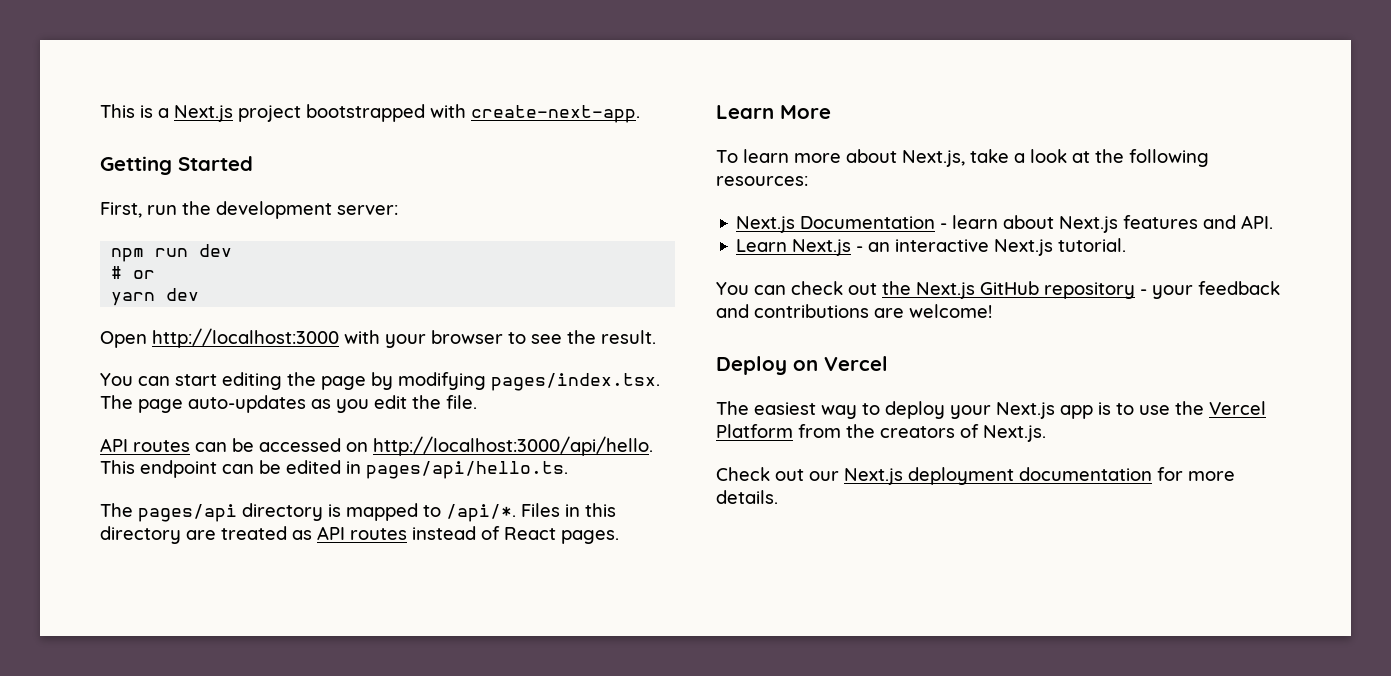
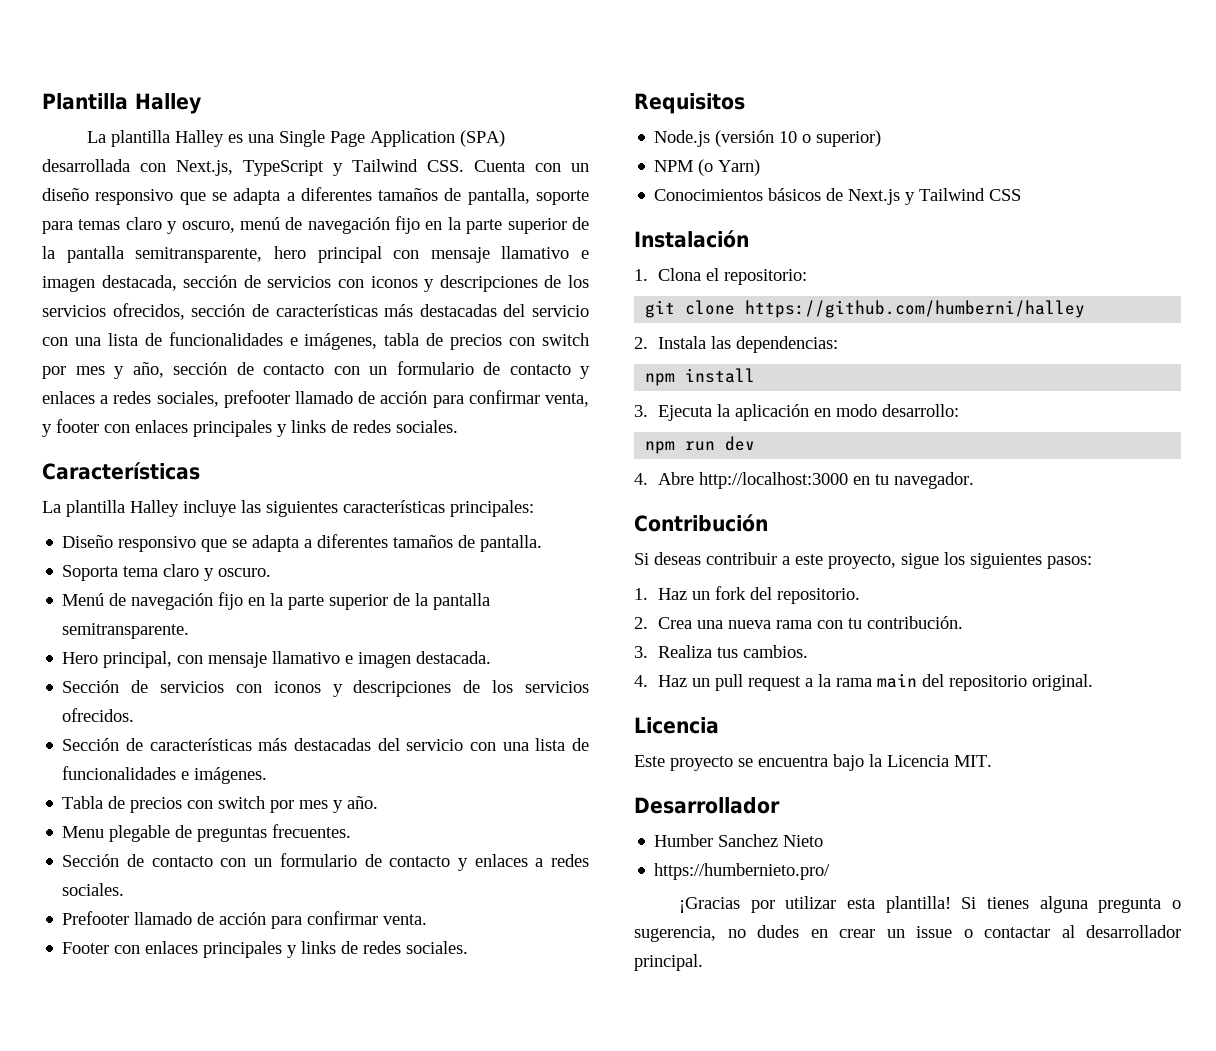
[100,104,640,123] [100,156,253,175] [100,201,398,219] [111,244,233,262] [111,266,156,279] [111,288,200,306] [100,328,656,348] [100,372,660,391] [100,395,477,413] [100,436,653,456] [100,460,568,479] [100,503,616,522] [100,526,619,544] [716,105,831,119] [716,149,1209,167] [716,176,808,186] [736,215,1274,233] [736,238,1127,256] [716,281,1280,299] [716,304,992,318] [716,356,888,375] [716,401,1266,419] [716,424,1046,442] [716,467,1235,485] [716,490,778,504] This is a Next.js project bootstrapped with create-next-app. // Getting Started // First, run the development server: // npm run dev // # or // yarn dev // Open http://localhost:3000 with your browser to see the result. // You can start editing the page by modifying pages/index.tsx. The page auto-updates as you edit the file. // API routes can be accessed on http://localhost:3000/api/hello. This endpoint can be edited in pages/api/hello.ts. // The pages/api directory is mapped to /api/*. Files in this directory are treated as API routes instead of React pages. // Learn More // To learn more about Next.js, take a look at the following resources: // Next.js Documentation - learn about Next.js features and API. // Learn Next.js - an interactive Next.js tutorial. // You can check out the Next.js GitHub repository - your feedback and contributions are welcome! // Deploy on Vercel // The easiest way to deploy your Next.js app is to use the Vercel Platform from the creators of Next.js. // Check out our Next.js deployment documentation for more details. -> [42,93,201,114] [87,130,506,147] [42,159,589,176] [42,187,590,205] [42,216,589,234] [42,246,589,263] [42,275,590,292] [42,303,589,320] [42,332,590,350] [42,361,590,379] [42,390,589,408] [42,419,458,437] [42,462,200,480] [42,500,534,517] [62,534,543,552] [62,564,272,581] [62,592,491,610] [62,623,190,639] [62,651,492,668] [62,680,590,697] [62,708,135,722] [62,738,589,751] [62,766,268,784] [62,796,379,813] [62,824,352,842] [62,853,589,871] [62,883,125,896] [62,911,428,929] [62,941,469,958] [634,93,745,114] [654,130,882,147] [654,159,761,176] [654,188,1022,205] [634,230,749,248] [634,268,808,285] [645,300,1086,318] [634,336,839,353] [645,368,756,386] [634,404,960,421] [645,436,756,454] [634,472,975,489] [634,514,768,532] [634,552,1092,569] [634,586,861,604] [634,616,964,629] [634,645,809,658] [634,673,1094,691] [634,717,719,734] [634,754,992,771] [634,797,780,814] [654,834,824,847] [654,863,831,880] [679,896,1181,913] [634,925,1181,942] [634,954,703,971] Plantilla Halley // La plantilla Halley es una Single Page Application (SPA) desarrollada con Next.js, TypeScript y Tailwind CSS. Cuenta con un diseño responsivo que se adapta a diferentes tamaños de pantalla, soporte para temas claro y oscuro, menú de navegación fijo en la parte superior de la pantalla semitransparente, hero principal con mensaje llamativo e imagen destacada, sección de servicios con iconos y descripciones de los servicios ofrecidos, sección de características más destacadas del servicio con una lista de funcionalidades e imágenes, tabla de precios con switch por mes y año, sección de contacto con un formulario de contacto y enlaces a redes sociales, prefooter llamado de acción para confirmar venta, y footer con enlaces principales y links de redes sociales. // Características // La plantilla Halley incluye las siguientes características principales: // Diseño responsivo que se adapta a diferentes tamaños de pantalla. // Soporta tema claro y oscuro. // Menú de navegación fijo en la parte superior de la pantalla semitransparente. // Hero principal, con mensaje llamativo e imagen destacada. // Sección de servicios con iconos y descripciones de los servicios ofrecidos. // Sección de características más destacadas del servicio con una lista de funcionalidades e imágenes. // Tabla de precios con switch por mes y año. // Menu plegable de preguntas frecuentes. // Sección de contacto con un formulario de contacto y enlaces a redes sociales. // Prefooter llamado de acción para confirmar venta. // Footer con enlaces principales y links de redes sociales. // Requisitos // Node.js (versión 10 o superior) // NPM (o Yarn) // Conocimientos básicos de Next.js y Tailwind CSS // Instalación // 1. Clona el repositorio: // git clone https://github.com/humberni/halley // 2. Instala las dependencias: // npm install // 3. Ejecuta la aplicación en modo desarrollo: // npm run dev // 4. Abre http://localhost:3000 en tu navegador. // Contribución // Si deseas contribuir a este proyecto, sigue los siguientes pasos: // 1. Haz un fork del repositorio. // 2. Crea una nueva rama con tu contribución. // 3. Realiza tus cambios. // 4. Haz un pull request a la rama main del repositorio original. // Licencia // Este proyecto se encuentra bajo la Licencia MIT. // Desarrollador // Humber Sanchez Nieto // https://humbernieto.pro/ // ¡Gracias por utilizar esta plantilla! Si tienes alguna pregunta o sugerencia, no dudes en crear un issue o contactar al desarrollador principal.

